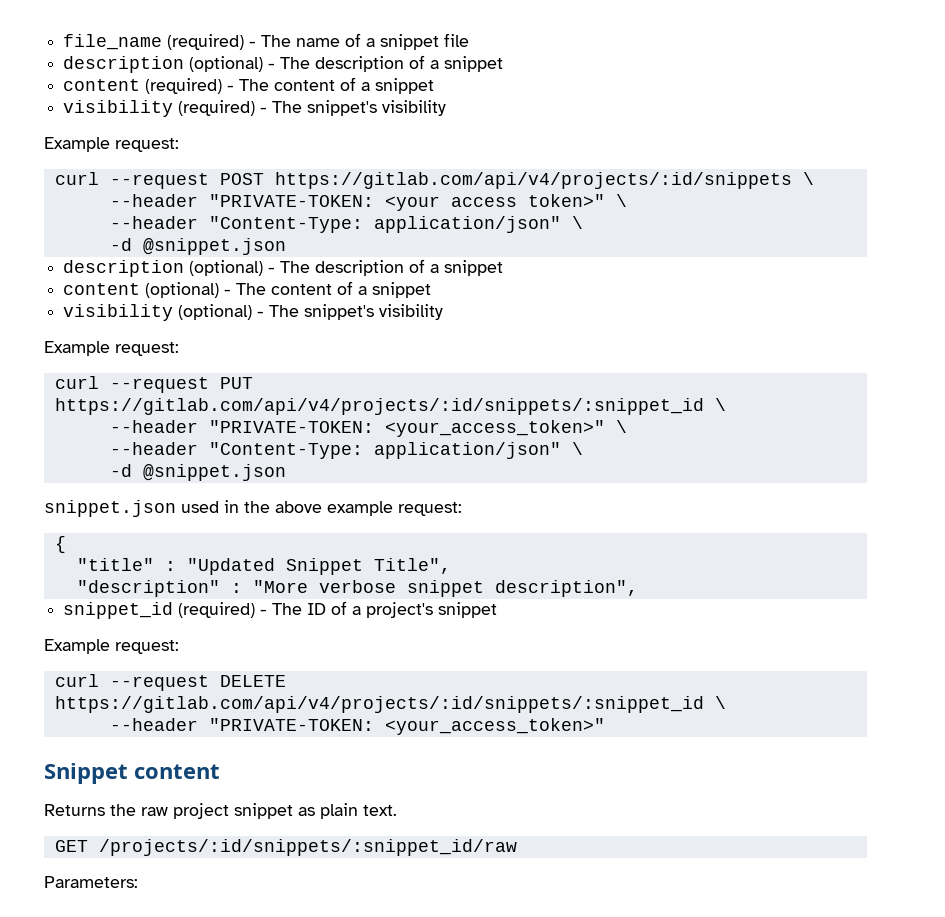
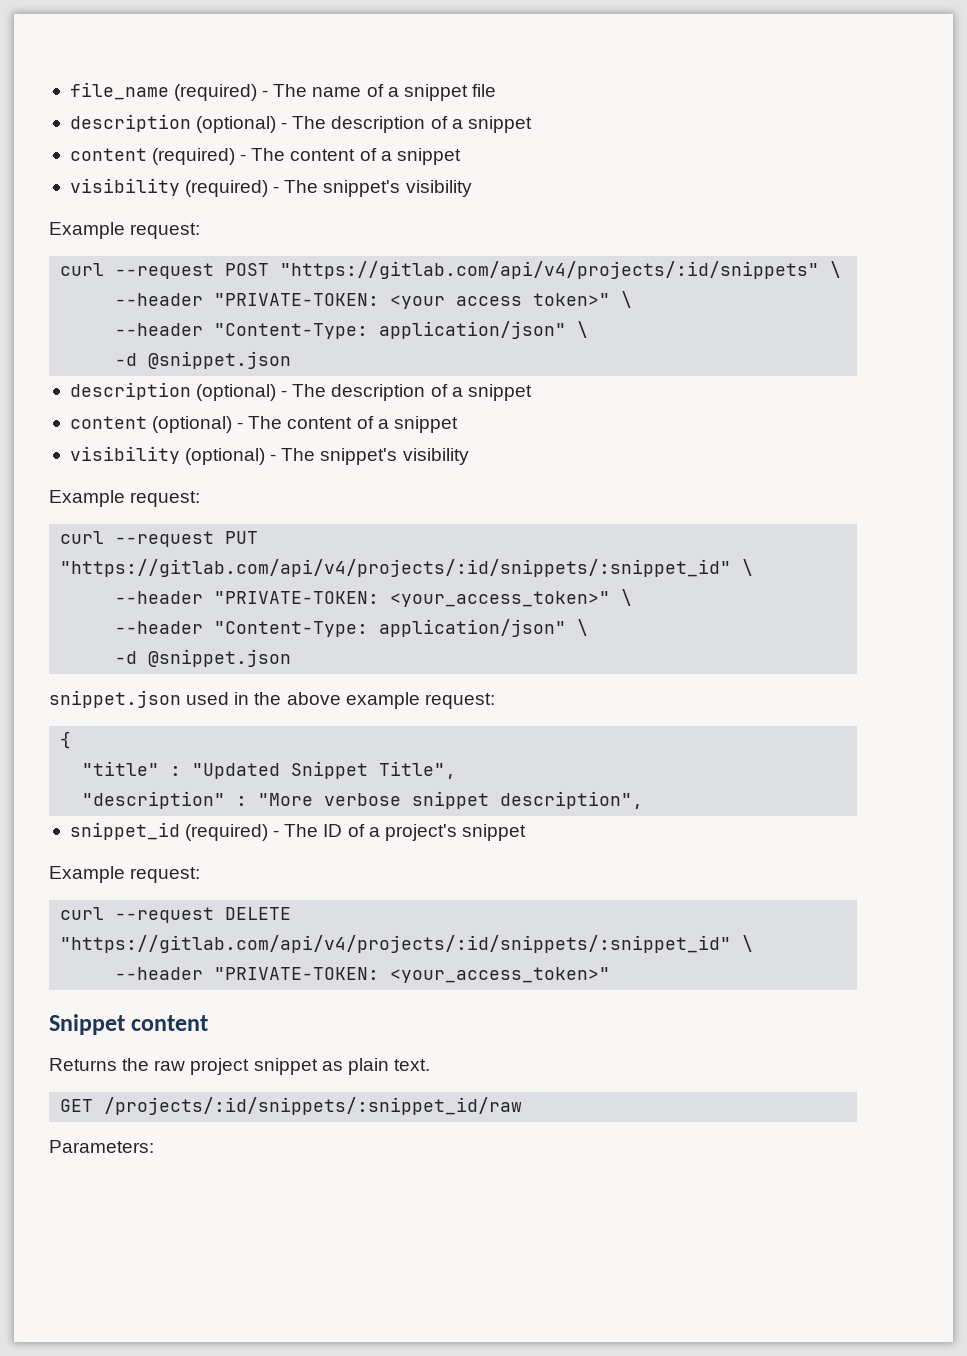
[274,172,792,189] https://gitlab.com/api/v4/projects/:id/snippets -> [280,261,820,279] "https://gitlab.com/api/v4/projects/:id/snippets"
[54,398,704,415] https://gitlab.com/api/v4/projects/:id/snippets/:snippet_id -> [60,559,732,577] "https://gitlab.com/api/v4/projects/:id/snippets/:snippet_id"
[54,696,704,713] https://gitlab.com/api/v4/projects/:id/snippets/:snippet_id -> [60,935,732,953] "https://gitlab.com/api/v4/projects/:id/snippets/:snippet_id"

